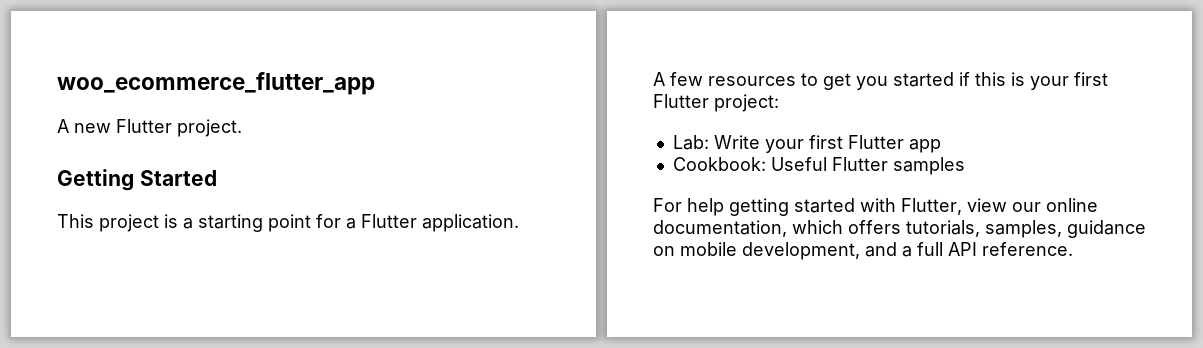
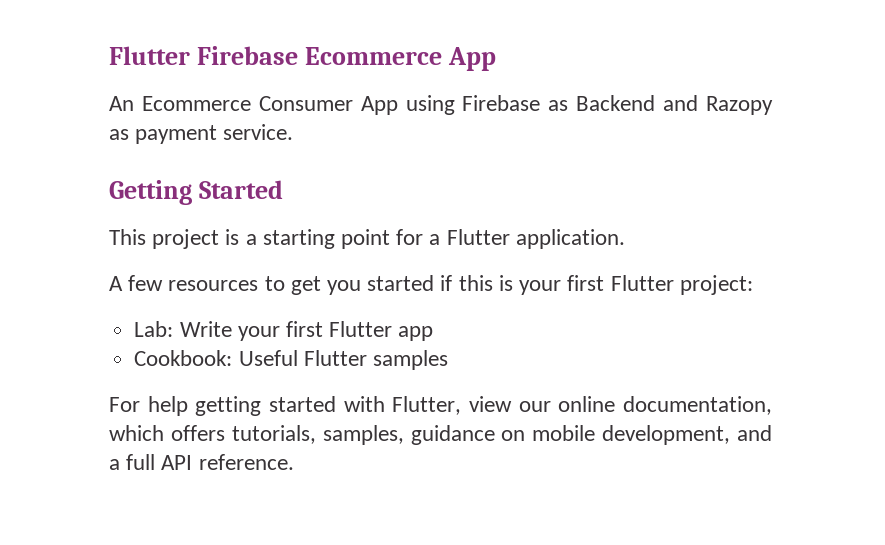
[57,72,375,95] [57,119,242,137] woo_ecommerce_flutter_app // A new Flutter project. -> [109,46,496,71] [109,95,773,115] [109,124,294,144] Flutter Firebase Ecommerce App // An Ecommerce Consumer App using Firebase as Backend and Razopy as payment service.

